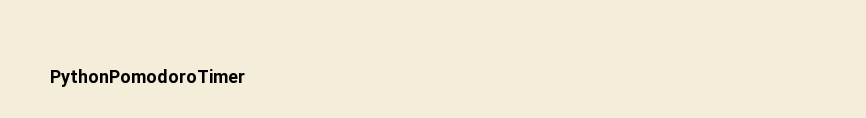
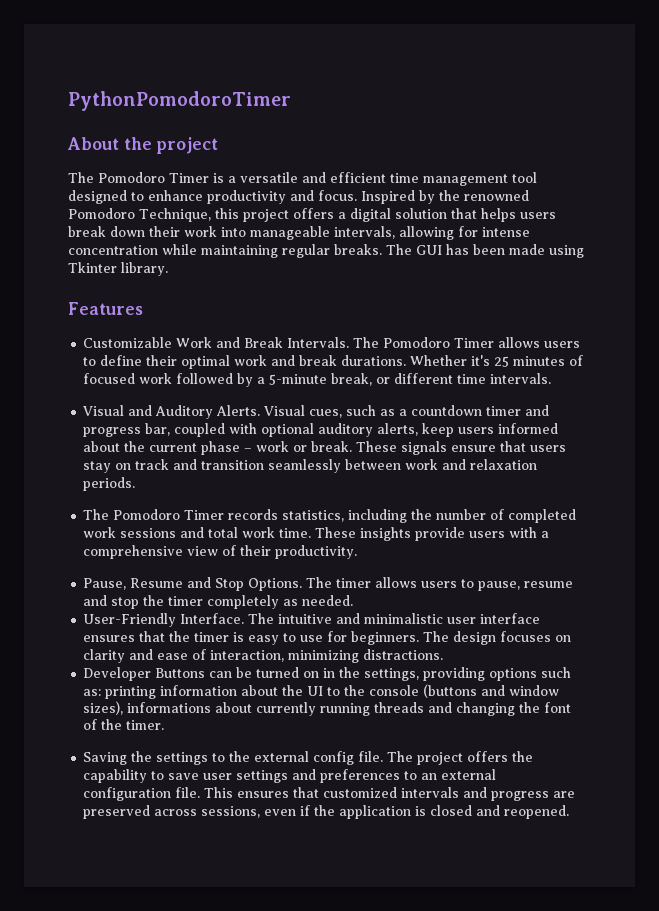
(245, 78) none -> [67,137,219,154] [68,172,537,186] [68,190,529,204] [68,208,556,222] [68,226,530,240] [68,244,584,258] [68,262,168,276] [68,302,143,315] [83,337,581,348] [83,355,584,369] [83,373,552,387] [83,405,550,419] [83,423,559,437] [83,441,567,455] [83,459,538,473] [83,477,136,491] [83,509,577,523] [83,527,550,541] [83,545,358,559] [83,577,574,591] [83,595,354,609] [83,613,541,627] [83,631,572,645] [83,649,444,663] [83,667,572,681] [83,684,560,699] [83,701,572,716] [83,719,165,730] [83,751,534,765] [83,769,497,783] [83,787,576,801] [83,805,570,819] // About the project // The Pomodoro Timer is a versatile and efficient time management tool designed to enhance productivity and focus. Inspired by the renowned Pomodoro Technique, this project offers a digital solution that helps users break down their work into manageable intervals, allowing for intense concentration while maintaining regular breaks. The GUI has been made using Tkinter library. // Features // Customizable Work and Break Intervals. The Pomodoro Timer allows users to define their optimal work and break durations. Whether it's 25 minutes of focused work followed by a 5-minute break, or different time intervals. // Visual and Auditory Alerts. Visual cues, such as a countdown timer and progress bar, coupled with optional auditory alerts, keep users informed about the current phase – work or break. These signals ensure that users stay on track and transition seamlessly between work and relaxation periods. // The Pomodoro Timer records statistics, including the number of completed work sessions and total work time. These insights provide users with a comprehensive view of their productivity. // Pause, Resume and Stop Options. The timer allows users to pause, resume and stop the timer completely as needed. // User-Friendly Interface. The intuitive and minimalistic user interface ensures that the timer is easy to use for beginners. The design focuses on clarity and ease of interaction, minimizing distractions. // Developer Buttons can be turned on in the settings, providing options such as: printing information about the UI to the console (buttons and window sizes), informations about currently running threads and changing the font of the timer. // Saving the settings to the external config file. The project offers the capability to save user settings and preferences to an external configuration file. This ensures that customized intervals and progress are preserved across sessions, even if the application is closed and reopened.

